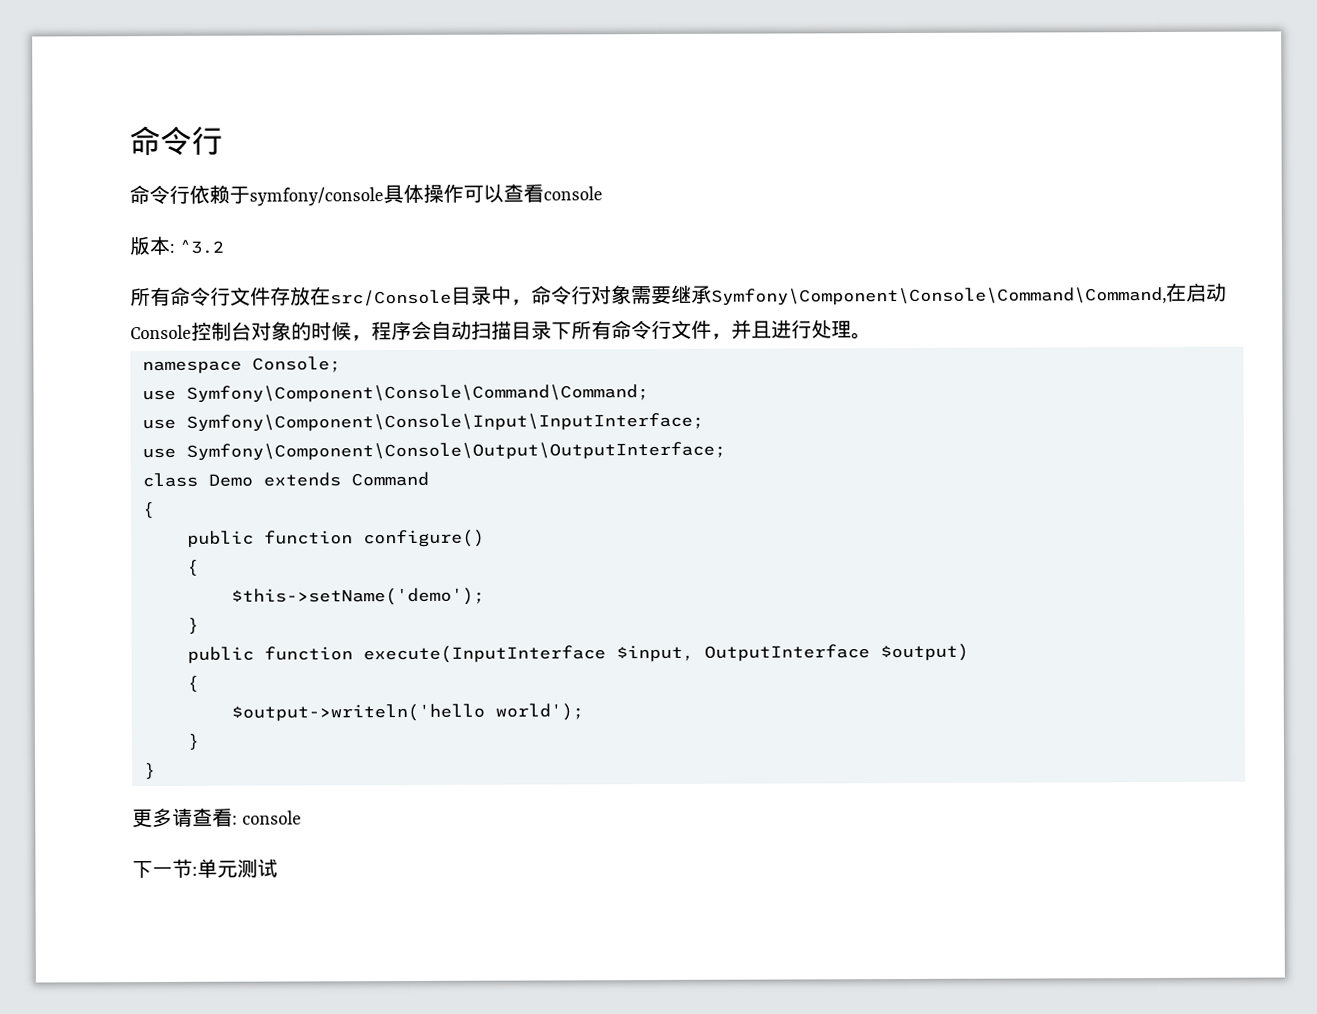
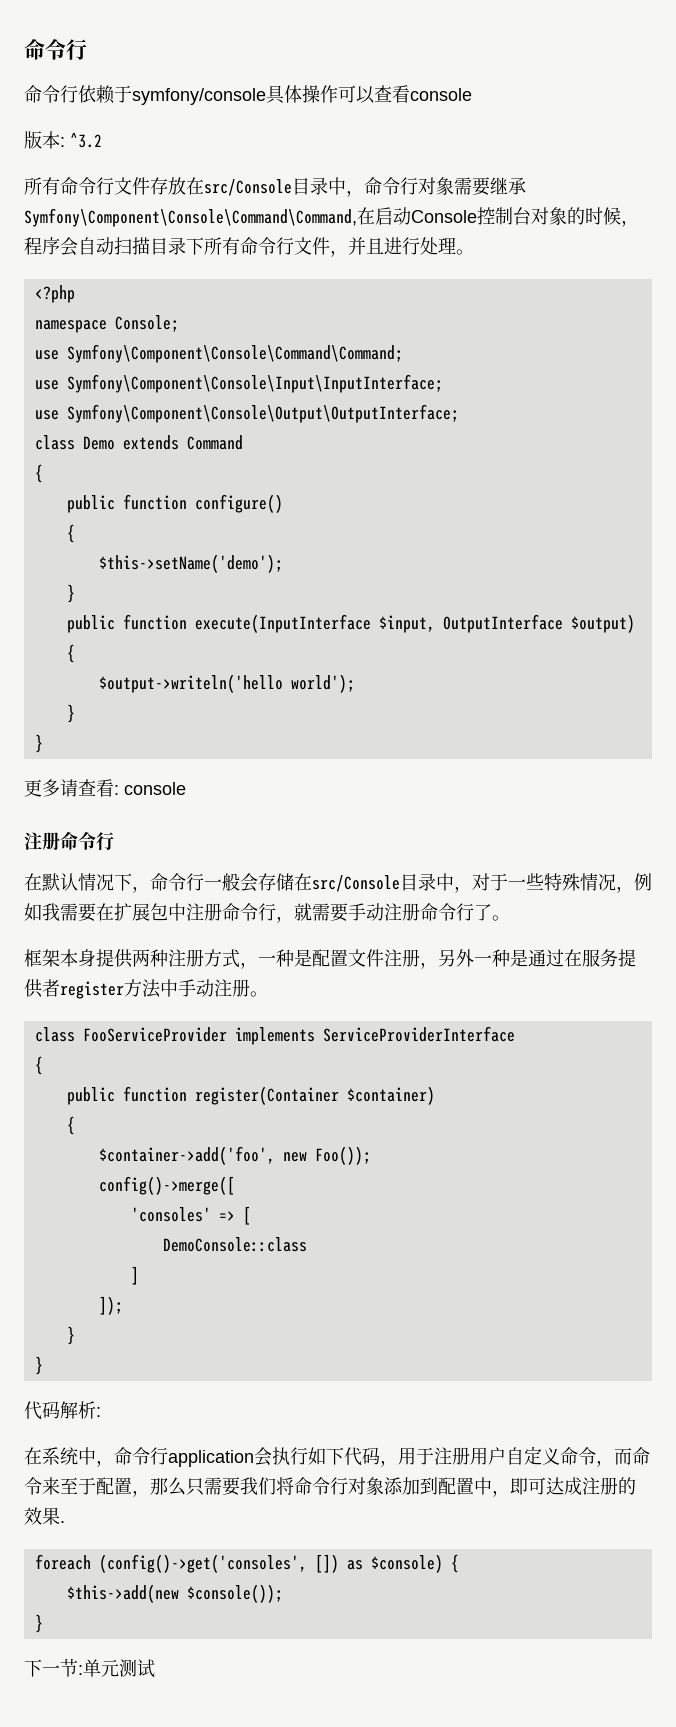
(872, 336) none -> [34,285,75,303] // <?php
(303, 817) none -> [24,831,114,851] [24,873,652,893] [24,903,510,923] [24,949,636,969] [24,979,268,999] [34,1026,515,1045] [34,1056,43,1075] [66,1086,435,1105] [66,1116,75,1135] [98,1146,371,1165] [98,1176,235,1195] [130,1206,251,1225] [162,1237,307,1252] [130,1266,139,1285] [98,1296,123,1315] [66,1326,75,1345] [34,1356,43,1375] [24,1401,101,1420] [24,1446,650,1467] [24,1477,636,1497] [24,1507,65,1525] [34,1554,459,1573] [66,1584,283,1603] [34,1614,43,1633] // 注册命令行 // 在默认情况下，命令行一般会存储在src/Console目录中，对于一些特殊情况，例如我需要在扩展包中注册命令行，就需要手动注册命令行了。 // 框架本身提供两种注册方式，一种是配置文件注册，另外一种是通过在服务提供者register方法中手动注册。 // class FooServiceProvider implements ServiceProviderInterface // { // public function register(Container $container) // { // $container->add('foo', new Foo()); // config()->merge([ // 'consoles' => [ // DemoConsole::class // ] // ]); // } // } // 代码解析: // 在系统中，命令行application会执行如下代码，用于注册用户自定义命令，而命令来至于配置，那么只需要我们将命令行对象添加到配置中，即可达成注册的效果. // foreach (config()->get('consoles', []) as $console) { // $this->add(new $console()); // }

